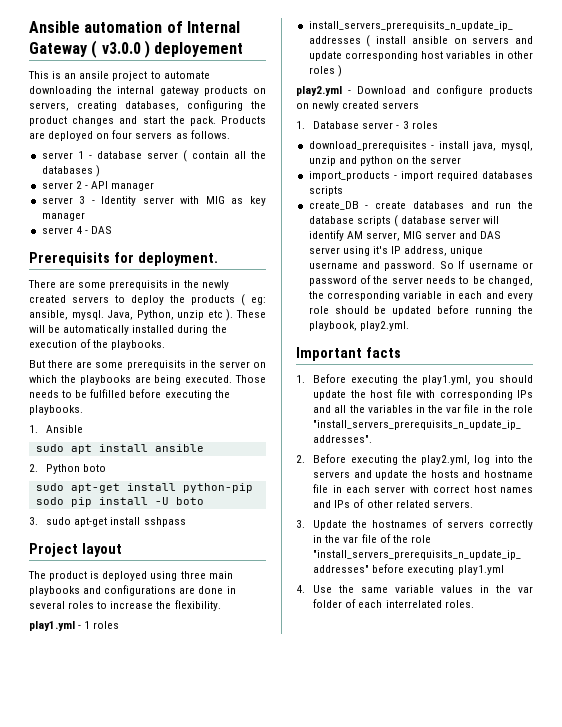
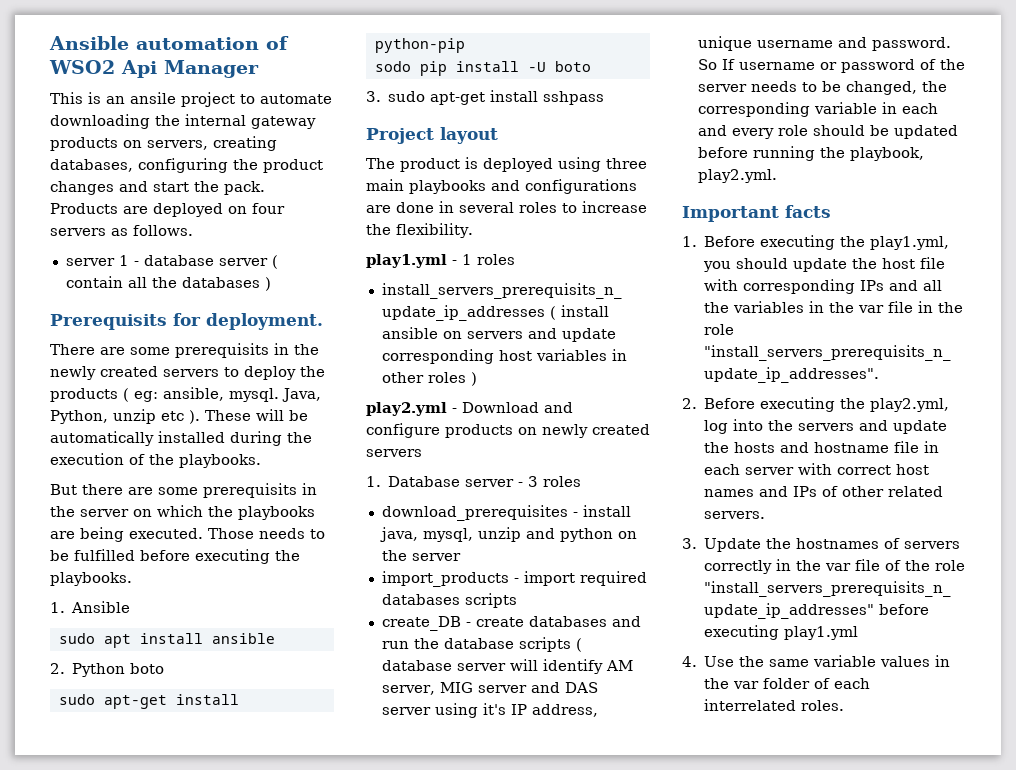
[186,21,240,33] [29,40,244,58] Internal Gateway ( v3.0.0 ) deployement -> [49,60,259,78] WSO2 Api Manager
[41,181,155,191] [41,196,266,206] [41,212,85,221] [41,226,112,234] // server 2 - API manager // server 3 - Identity server with MIG as key manager // server 4 - DAS -> (271, 284) none

